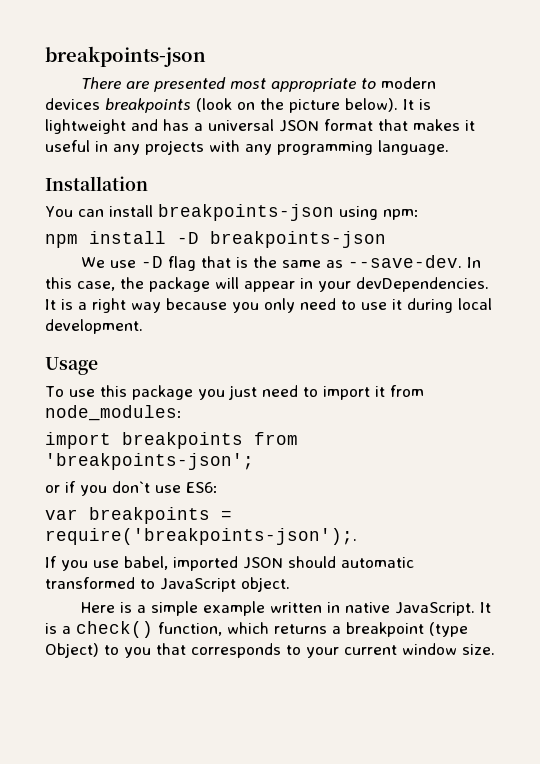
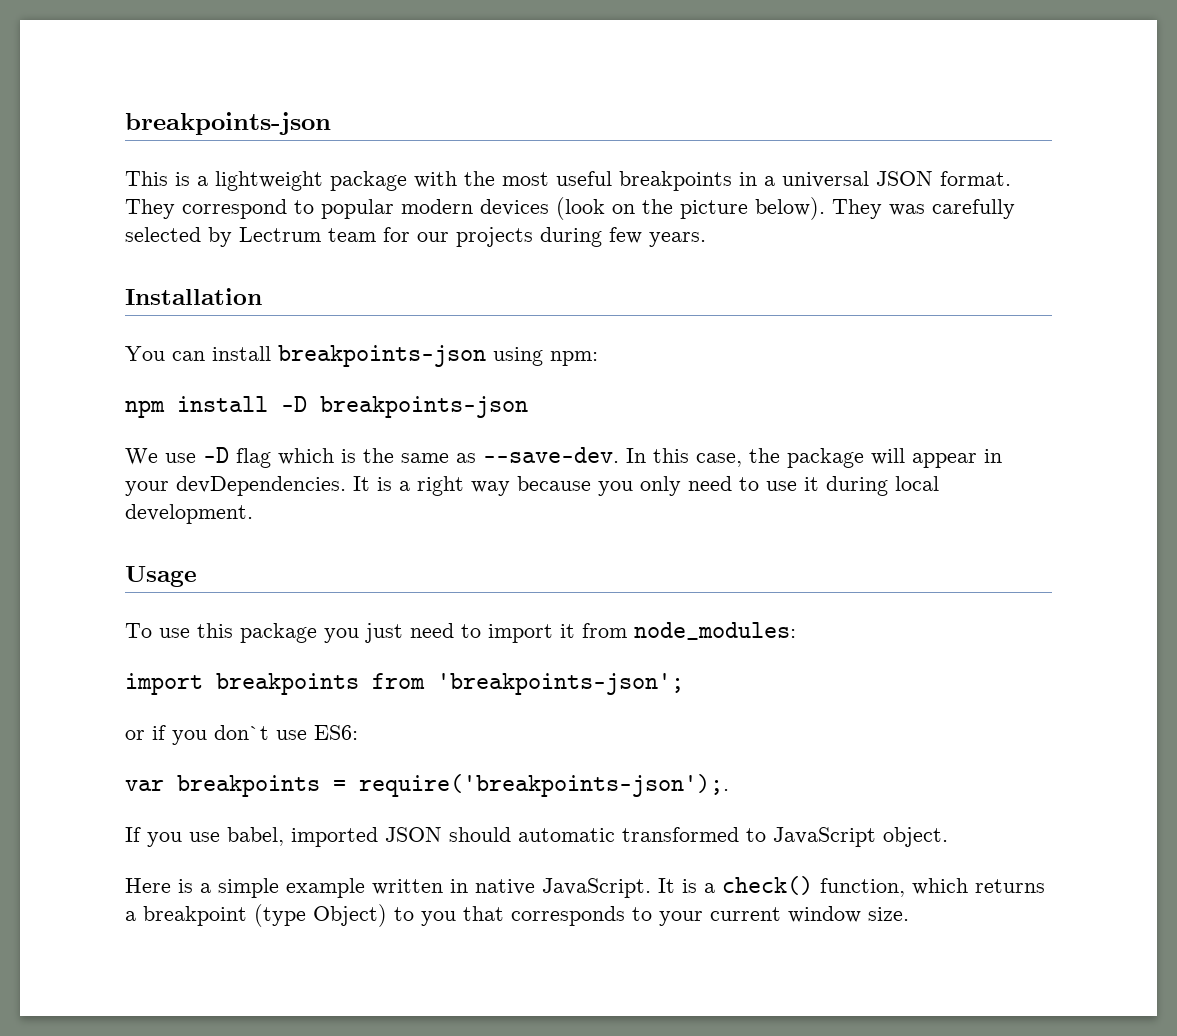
[45,46,206,67] [80,77,376,92] breakpoints-json // There are presented most appropriate to -> [125,112,331,135] [125,171,1011,191] [125,199,394,219] breakpoints-json // This is a lightweight package with the most useful breakpoints in a universal JSON format. They correspond to popular
[105,98,191,113] breakpoints -> (549, 207) none
[403,99,431,110] [45,119,475,134] [45,140,449,155] It is lightweight and has a universal JSON format that makes it useful in any projects with any programming language. -> [832,199,1015,219] [125,227,706,247] They was carefully selected by Lectrum team for our projects during few years.
[200,256,231,268] that -> [278,448,334,465] which

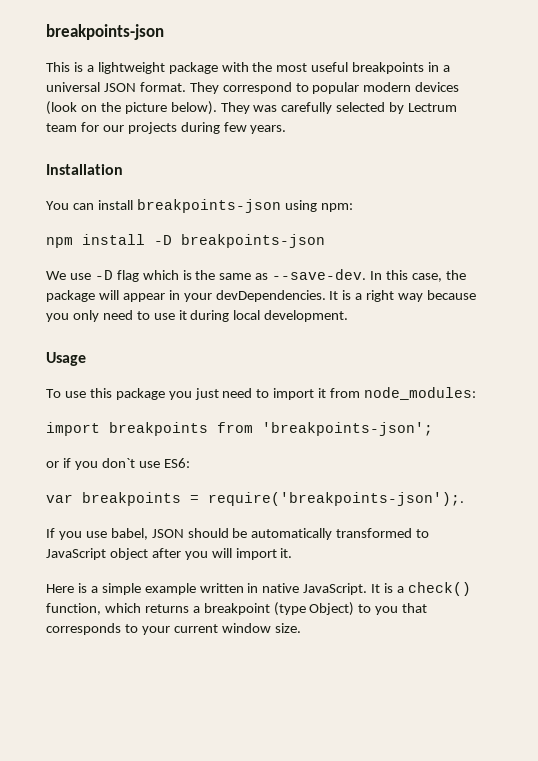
[291,827,378,847] imported -> (148, 534) none
[518,828,615,842] automatic -> [232,528,333,540] be automatically
[883,827,948,847] object. -> [109,548,293,560] object after you will import it.

